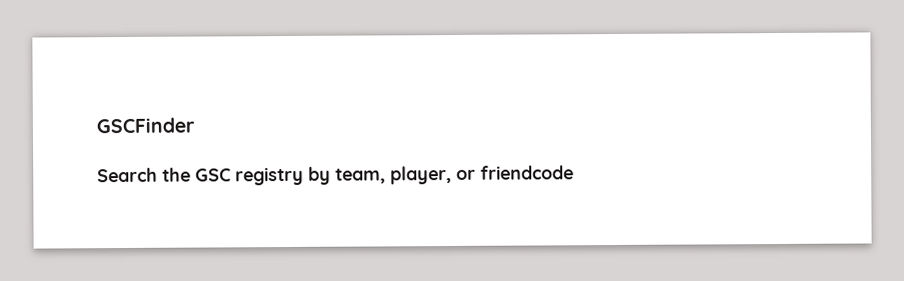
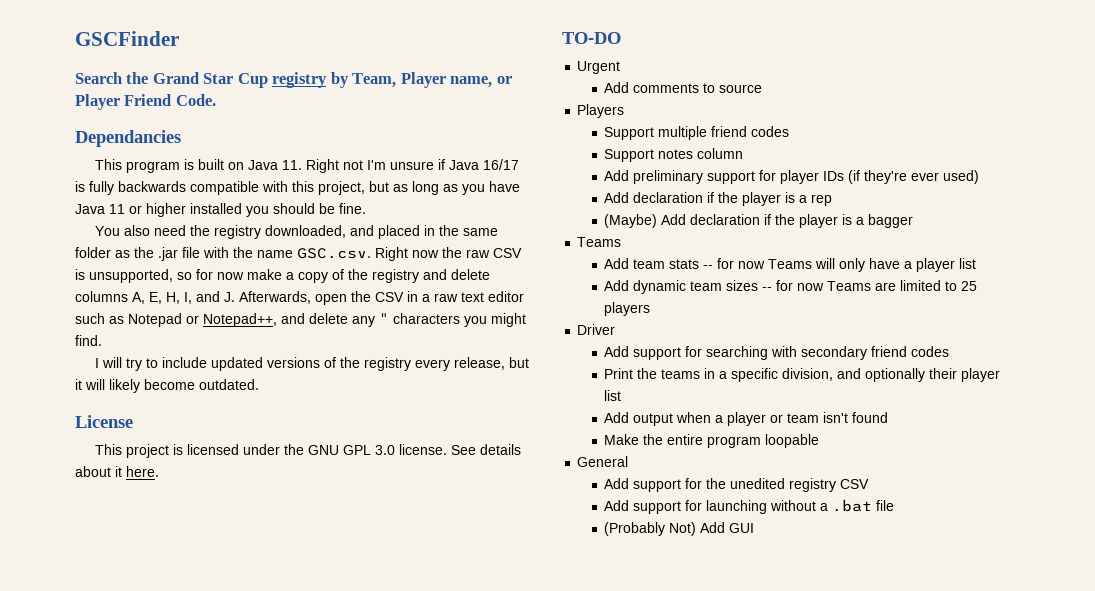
[195,165,574,186] GSC registry by team, player, or friendcode -> [152,72,512,88] [75,94,216,110] [75,130,181,147] [95,159,520,173] [75,181,520,195] [75,203,366,217] [95,225,499,239] [75,247,522,261] [75,269,490,283] [75,291,524,305] [75,313,526,327] [75,335,102,346] [95,357,530,371] [75,379,259,393] [75,415,133,428] [95,444,522,458] [75,466,159,477] [562,32,621,44] [577,61,621,74] [604,82,763,93] [577,104,625,118] [604,126,790,140] [604,148,744,162] [604,170,980,184] [604,192,833,206] [604,214,914,228] [577,237,622,247] [604,258,977,272] [604,280,978,294] [604,302,651,316] [577,324,616,335] [604,346,950,360] [604,368,1001,382] [604,390,622,401] [604,412,889,426] [604,434,820,448] [577,456,629,467] [604,478,870,492] [604,499,895,514] [604,522,755,536] Grand Star Cup registry by Team, Player name, or Player Friend Code. // Dependancies // This program is built on Java 11. Right not I'm unsure if Java 16/17 is fully backwards compatible with this project, but as long as you have Java 11 or higher installed you should be fine. // You also need the registry downloaded, and placed in the same folder as the .jar file with the name GSC.csv. Right now the raw CSV is unsupported, so for now make a copy of the registry and delete columns A, E, H, I, and J. Afterwards, open the CSV in a raw text editor such as Notepad or Notepad++, and delete any " characters you might find. // I will try to include updated versions of the registry every release, but it will likely become outdated. // License // This project is licensed under the GNU GPL 3.0 license. See details about it here. // TO-DO // Urgent // Add comments to source // Players // Support multiple friend codes // Support notes column // Add preliminary support for player IDs (if they're ever used) // Add declaration if the player is a rep // (Maybe) Add declaration if the player is a bagger // Teams // Add team stats -- for now Teams will only have a player list // Add dynamic team sizes -- for now Teams are limited to 25 players // Driver // Add support for searching with secondary friend codes // Print the teams in a specific division, and optionally their player list // Add output when a player or team isn't found // Make the entire program loopable // General // Add support for the unedited registry CSV // Add support for launching without a .bat file // (Probably Not) Add GUI

